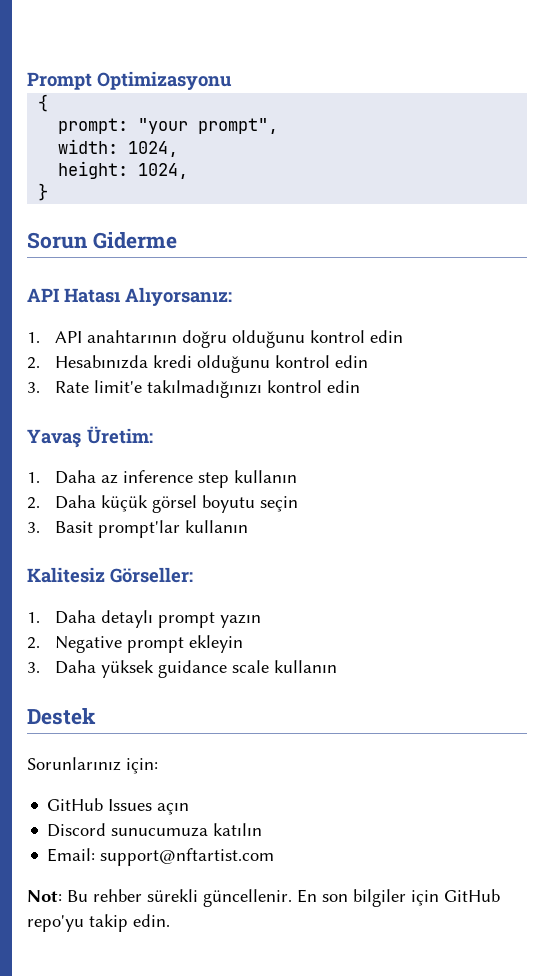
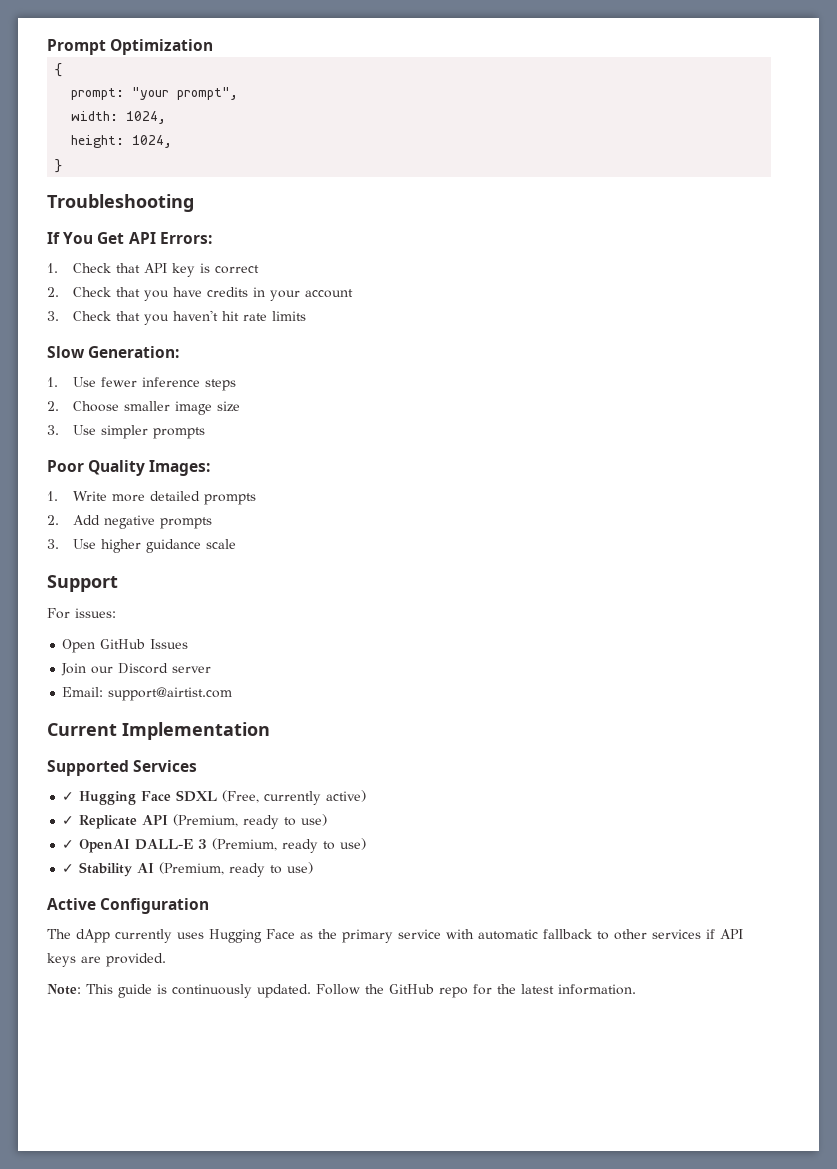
[97,71,232,90] Optimizasyonu -> [110,39,214,55] Optimization
[27,232,177,249] [27,287,232,306] [27,330,404,348] [27,355,369,373] [27,380,361,398] [27,426,153,448] [27,470,298,488] [27,495,299,513] [27,520,249,538] [27,567,193,583] [27,610,262,628] [27,635,244,653] [27,660,155,678] Sorun Giderme // API Hatası Alıyorsanız: // 1. API anahtarının doğru olduğunu kontrol edin // 2. Hesabınızda kredi olduğunu kontrol edin // 3. Rate limit'e takılmadığınızı kontrol edin // Yavaş Üretim: // 1. Daha az inference step kullanın // 2. Daha küçük görsel boyutu seçin // 3. Basit prompt'lar kullanın // Kalitesiz Görseller: // 1. Daha detaylı prompt yazın // 2. Negative prompt ekleyin // 3. Daha yüksek -> [47,194,194,212] [47,232,212,244] [47,263,259,277] [47,287,353,301] [47,310,306,325] [47,346,180,358] [47,377,236,391] [47,401,240,415] [47,425,205,439] [47,460,211,476] [47,491,257,505] [47,515,212,529] [47,539,141,553] Troubleshooting // If You Get API Errors: // 1. Check that API key is correct // 2. Check that you have credits in your account // 3. Check that you haven't hit rate limits // Slow Generation: // 1. Use fewer inference steps // 2. Choose smaller image size // 3. Use simpler prompts // Poor Quality Images: // 1. Write more detailed prompts // 2. Add negative prompts // 3. Use higher
[274,660,338,673] [27,708,96,725] [27,757,158,774] [47,798,190,815] [47,823,263,837] [47,848,275,866] [27,889,500,907] [27,914,170,932] kullanın // Destek // Sorunlarınız için: // GitHub Issues açın // Discord sunucumuza katılın // Email: support@nftartist.com // Not: Bu rehber sürekli güncellenir. En son bilgiler için GitHub repo'yu takip edin. -> [47,575,118,592] [47,608,116,619] [62,639,189,653] [61,663,212,676] [62,687,233,701] [47,722,270,740] [47,760,198,776] [62,790,367,805] [62,814,328,829] [62,838,367,853] [62,862,314,877] [47,898,210,914] [47,929,743,943] [47,953,166,967] [47,984,636,998] // Support // For issues: // Open GitHub Issues // Join our Discord server // Email: support@airtist.com // Current Implementation // Supported Services // ✓ Hugging Face SDXL (Free, currently active) // ✓ Replicate API (Premium, ready to use) // ✓ OpenAI DALL-E 3 (Premium, ready to use) // ✓ Stability AI (Premium, ready to use) // Active Configuration // The dApp currently uses Hugging Face as the primary service with automatic fallback to other services if API keys are provided. // Note: This guide is continuously updated. Follow the GitHub repo for the latest information.

